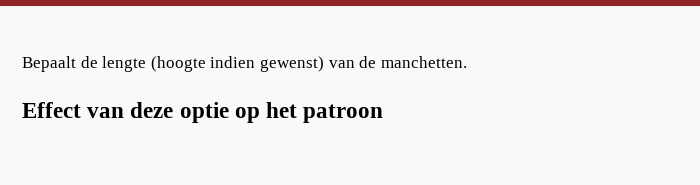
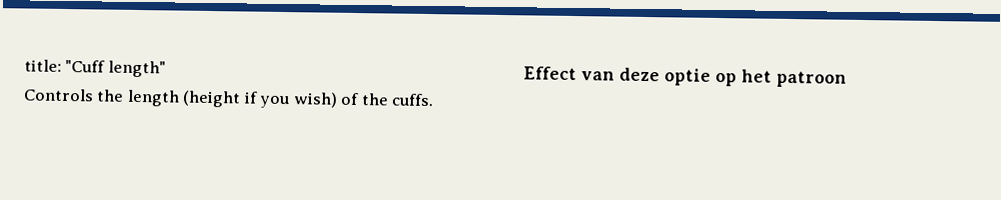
[22,56,467,72] Bepaalt de lengte (hoogte indien gewenst) van de manchetten. -> [24,59,166,78] [23,88,435,109] title: "Cuff length" // Controls the length (height if you wish) of the cuffs.

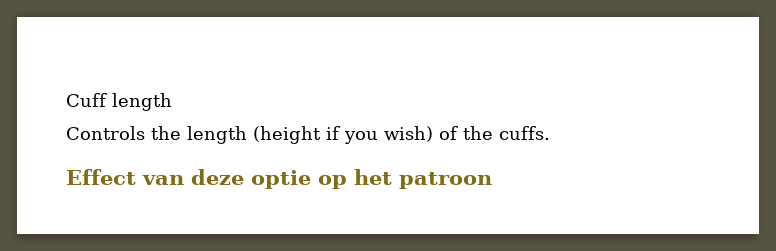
[24,59,166,78] title: "Cuff length" -> [66,93,172,111] Cuff length

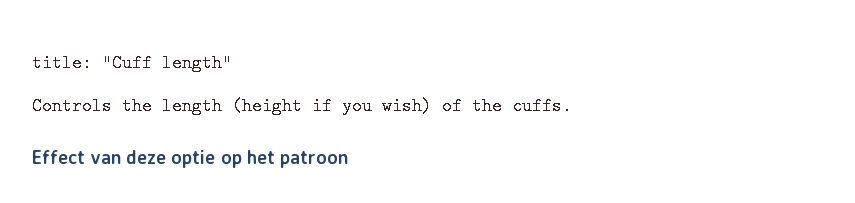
[66,93,172,111] Cuff length -> [32,54,232,72] title: "Cuff length"

